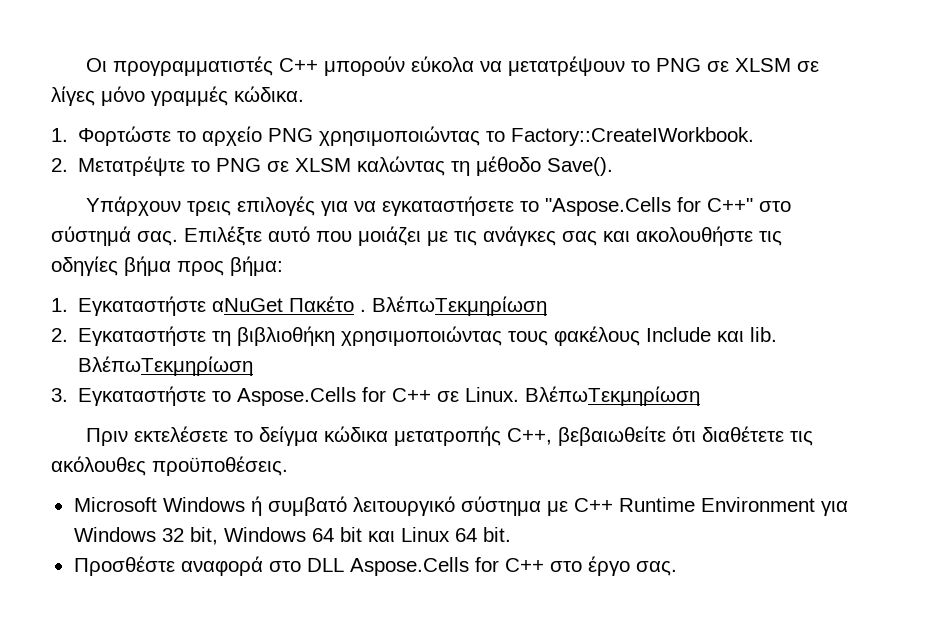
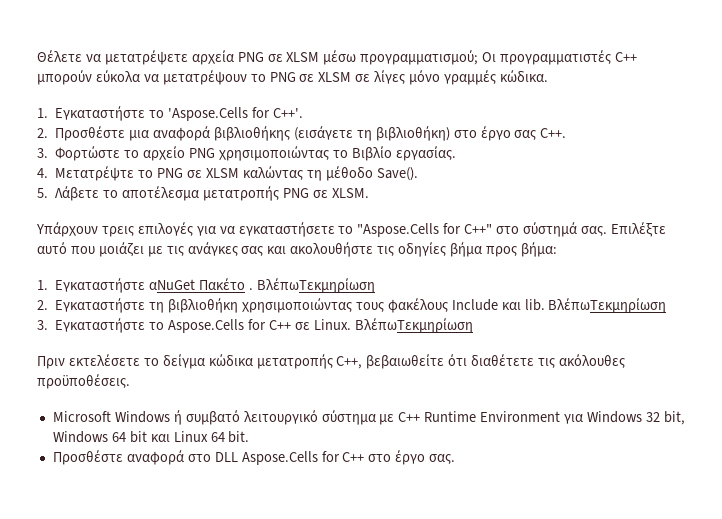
(85, 65) none -> [37,50,479,65] Θέλετε να μετατρέψετε αρχεία PNG σε XLSM μέσω προγραμματισμού;
(68, 135) none -> [55,106,303,121] [37,126,567,141] [37,148,48,158] Εγκαταστήστε το 'Aspose.Cells for C++'. // 2. Προσθέστε μια αναφορά βιβλιοθήκης (εισάγετε τη βιβλιοθήκη) στο έργο σας C++. // 3.
[511,127,755,146] [51,158,68,172] Factory::CreateIWorkbook. // 2. -> [351,146,456,161] [37,168,48,178] Βιβλίο εργασίας. // 4.
(614, 166) none -> [37,186,369,201] // 5. Λάβετε το αποτέλεσμα μετατροπής PNG σε XLSM.

